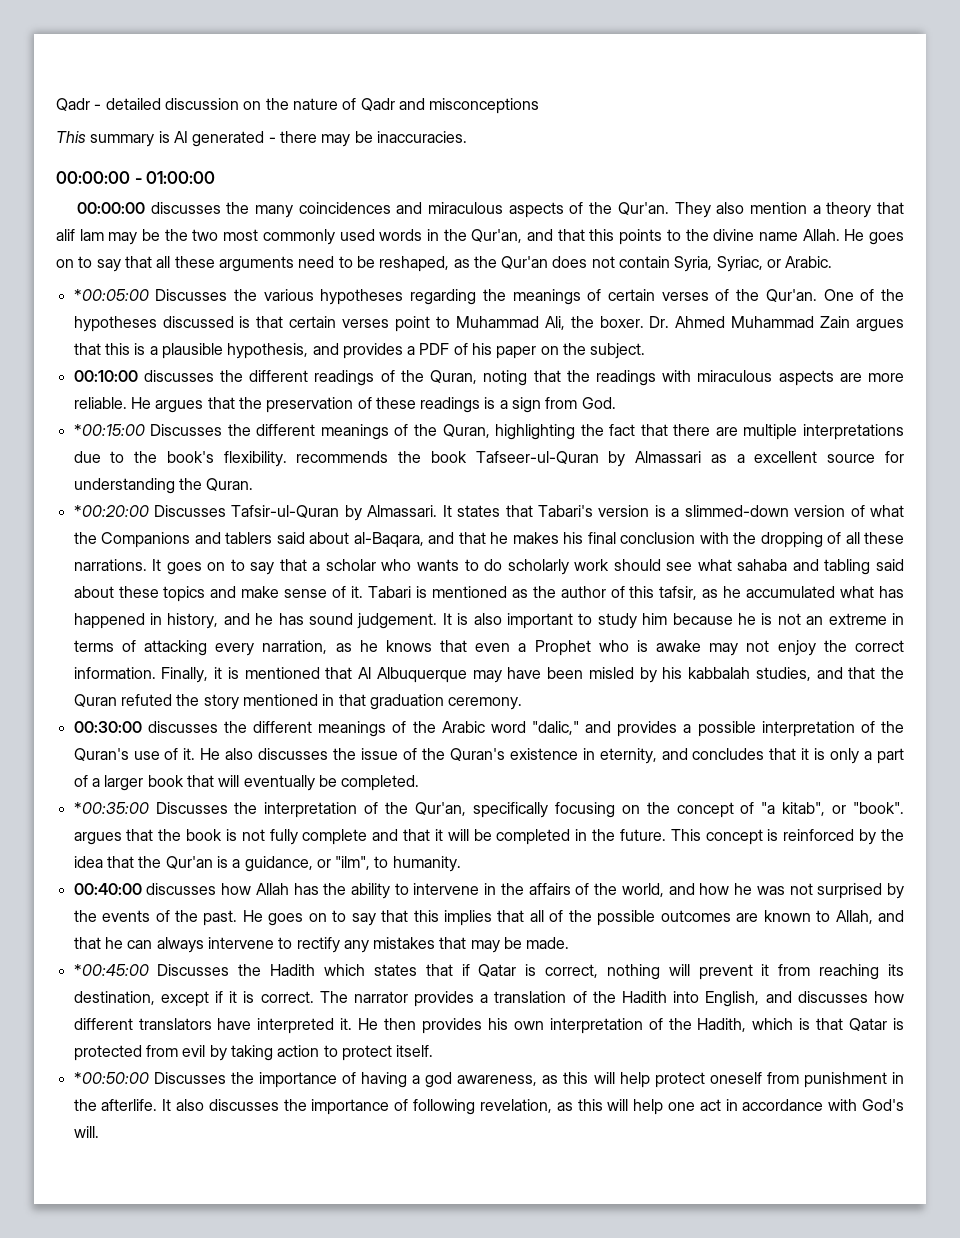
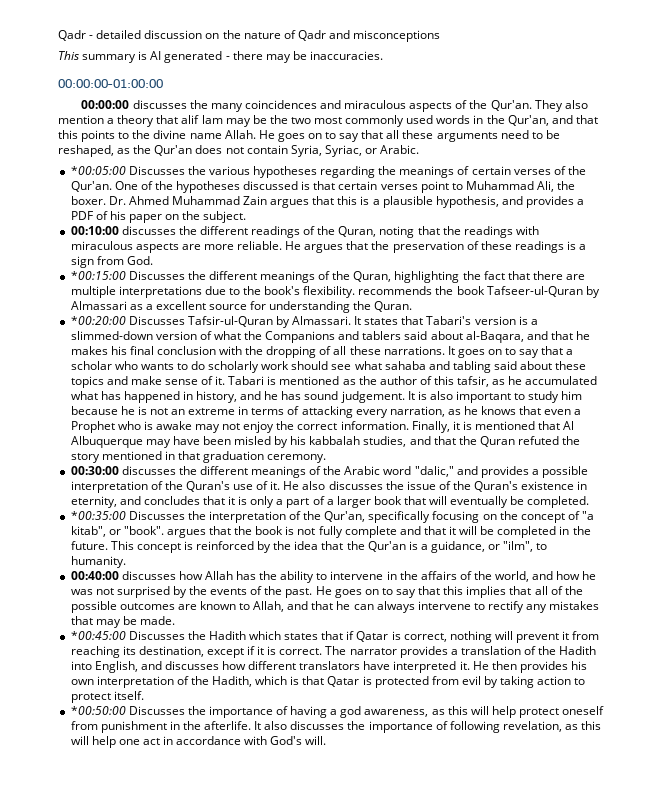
[56,171,216,184] 00:00:00 - 01:00:00 -> [58,79,163,88] 00:00:00-01:00:00

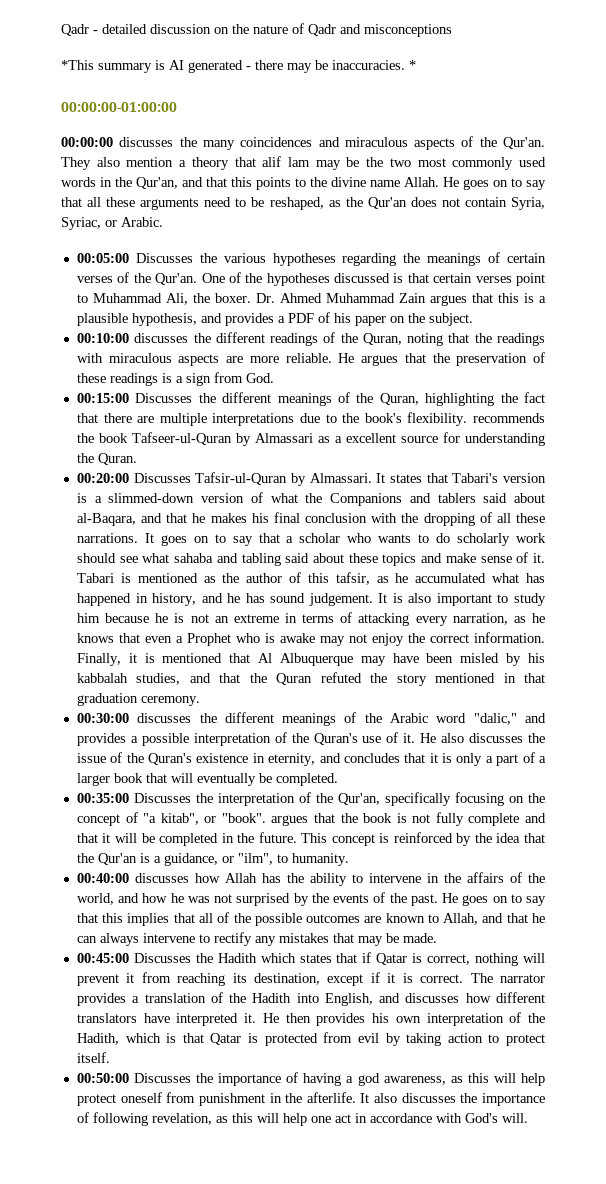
[58,51,79,60] This -> [61,60,94,70] *This
(383, 55) none -> [409,60,416,70] *
[70,166,126,175] *00:05:00 -> [76,253,129,263] 00:05:00
[70,271,126,280] *00:15:00 -> [76,393,129,403] 00:15:00
[70,316,126,325] *00:20:00 -> [76,473,129,483] 00:20:00
[70,511,126,520] *00:35:00 -> [76,793,129,803] 00:35:00
[70,631,126,640] *00:45:00 -> [76,953,129,963] 00:45:00
[70,706,126,715] *00:50:00 -> [76,1073,129,1083] 00:50:00

